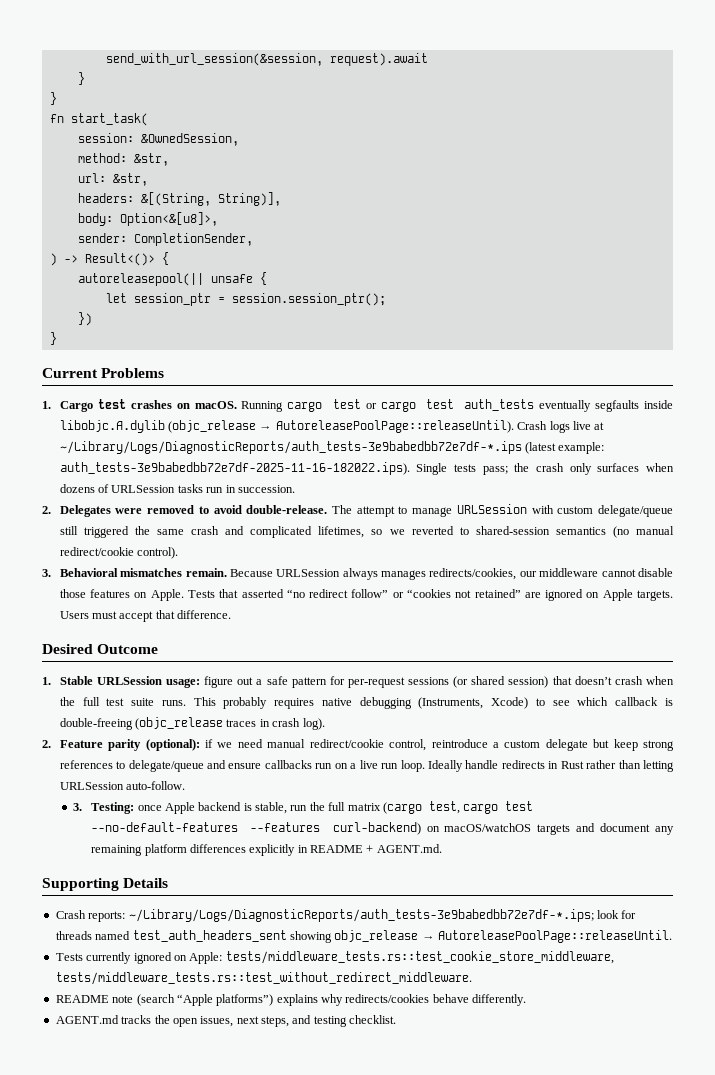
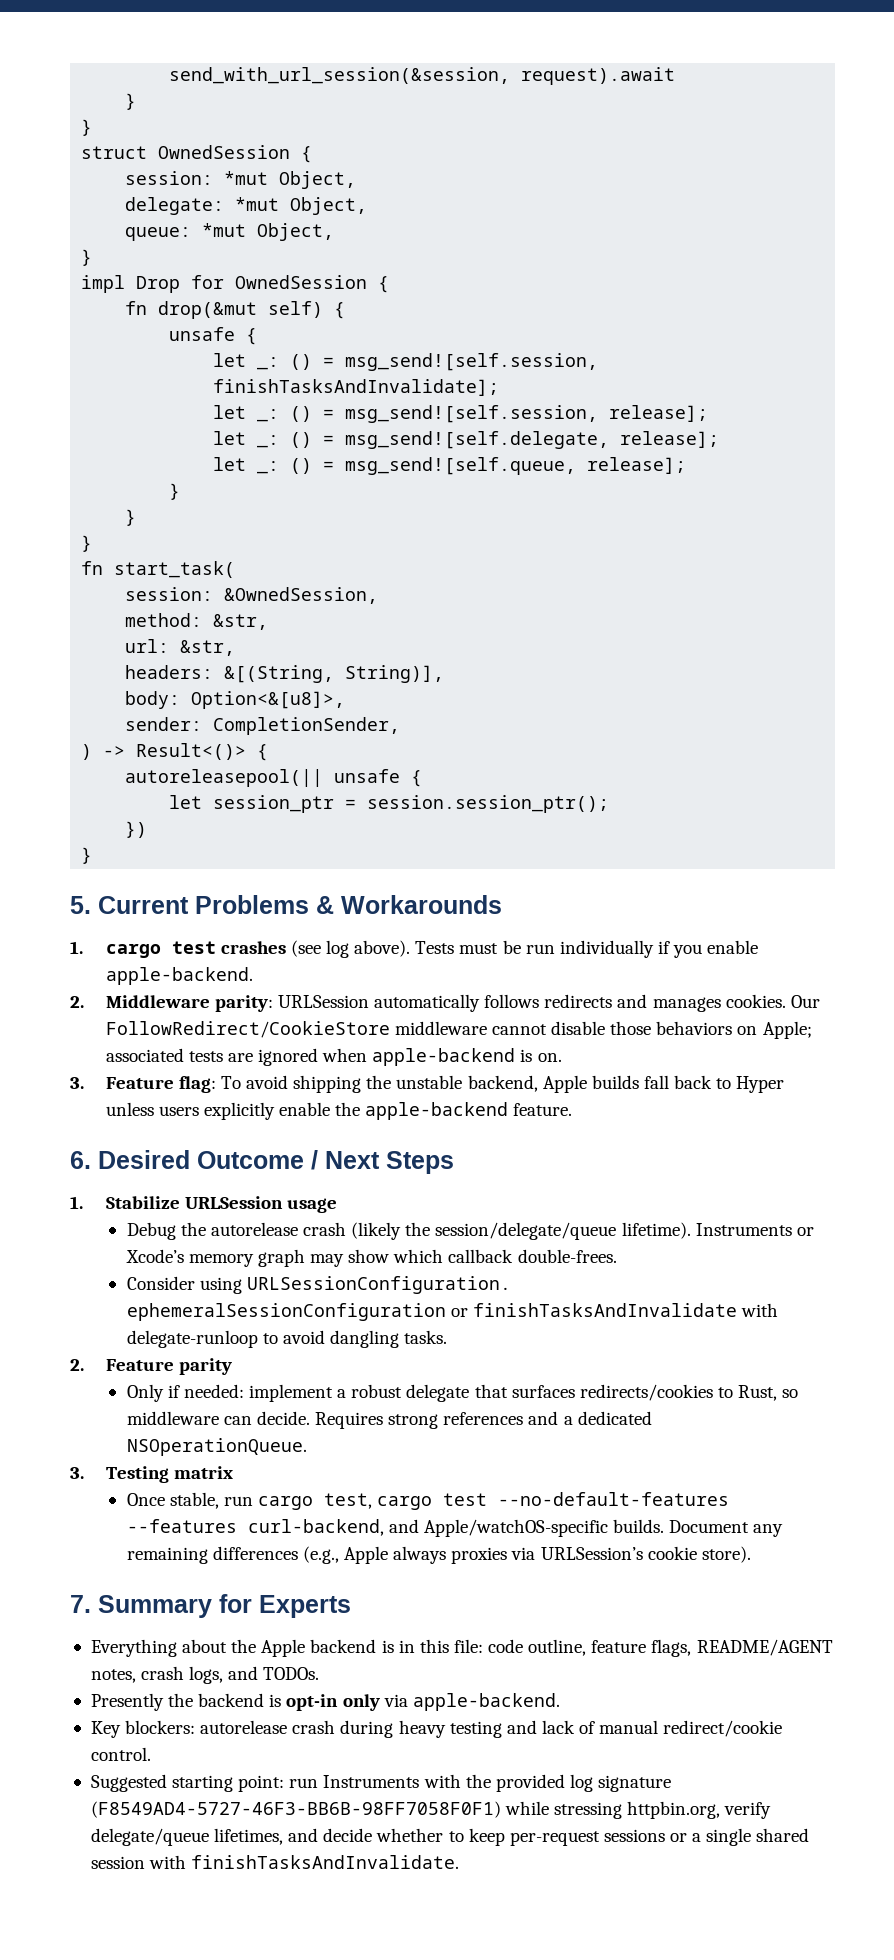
(57, 98) none -> [81,145,313,163] [125,171,357,189] [125,197,368,215] [125,223,335,241] [81,249,93,266] [81,275,390,293] [125,301,346,319] [169,327,258,345] [213,353,599,371] [213,379,500,396] [213,405,709,423] [213,431,720,449] [213,457,687,475] [169,483,181,500] [125,509,137,526] [81,535,93,552] // struct OwnedSession { // session: *mut Object, // delegate: *mut Object, // queue: *mut Object, // } // impl Drop for OwnedSession { // fn drop(&mut self) { // unsafe { // let _: () = msg_send![self.session, finishTasksAndInvalidate]; // let _: () = msg_send![self.session, release]; // let _: () = msg_send![self.delegate, release]; // let _: () = msg_send![self.queue, release]; // } // } // }
(57, 338) none -> [70,896,91,914] 5.
[42,401,93,412] // 1. Cargo -> [316,895,502,914] [70,941,161,958] & Workarounds // 1. cargo
[176,399,673,412] [59,420,605,433] [59,441,605,454] [59,462,675,475] [59,484,295,493] [42,504,673,517] [59,526,674,538] [59,547,179,559] [42,568,673,580] [59,589,674,601] [59,610,232,622] [42,644,159,654] [42,676,675,688] [59,697,673,709] [59,717,325,730] [42,739,674,751] [59,760,675,772] [59,781,186,790] [73,802,422,814] on macOS. Running cargo test or cargo test auth_tests eventually segfaults inside libobjc.A.dylib (objc_release → AutoreleasePoolPage::releaseUntil). Crash logs live at ~/Library/Logs/DiagnosticReports/auth_tests-3e9babedbb72e7df-*.ips (latest example: auth_tests-3e9babedbb72e7df-2025-11-16-182022.ips). Single tests pass; the crash only surfaces when dozens of URLSession tasks run in succession. // 2. Delegates were removed to avoid double-release. The attempt to manage URLSession with custom delegate/queue still triggered the same crash and complicated lifetimes, so we reverted to shared-session semantics (no manual redirect/cookie control). // 3. Behavioral mismatches remain. Because URLSession always manages redirects/cookies, our middleware cannot disable those features on Apple. Tests that asserted “no redirect follow” or “cookies not retained” are ignored on Apple targets. Users must accept that difference. // Desired Outcome // 1. Stable URLSession usage: figure out a safe pattern for per-request sessions (or shared session) that doesn’t crash when the full test suite runs. This probably requires native debugging (Instruments, Xcode) to see which callback is double-freeing (objc_release traces in crash log). // 2. Feature parity (optional): if we need manual redirect/cookie control, reintroduce a custom delegate but keep strong references to delegate/queue and ensure callbacks run on a live run loop. Ideally handle redirects in Rust rather than letting URLSession auto-follow. // 3. Testing: once Apple backend is stable, run the full matrix (cargo -> [290,940,759,958] [105,967,253,985] [70,994,820,1012] [105,1021,812,1039] [105,1048,562,1066] [70,1075,785,1093] [105,1102,573,1120] [70,1150,454,1174] [70,1196,337,1213] [126,1222,814,1240] [125,1249,617,1267] [126,1276,511,1294] [126,1303,778,1321] [126,1330,448,1348] [70,1358,232,1375] [126,1384,799,1402] [126,1411,652,1429] [126,1438,307,1456] [70,1466,233,1483] [126,1492,313,1510] (see log above). Tests must be run individually if you enable apple-backend. // 2. Middleware parity: URLSession automatically follows redirects and manages cookies. Our FollowRedirect/CookieStore middleware cannot disable those behaviors on Apple; associated tests are ignored when apple-backend is on. // 3. Feature flag: To avoid shipping the unstable backend, Apple builds fall back to Hyper unless users explicitly enable the apple-backend feature. // 6. Desired Outcome / Next Steps // 1. Stabilize URLSession usage // Debug the autorelease crash (likely the session/delegate/queue lifetime). Instruments or Xcode’s memory graph may show which callback double-frees. // Consider using URLSessionConfiguration. ephemeralSessionConfiguration or finishTasksAndInvalidate with delegate-runloop to avoid dangling tasks. // 2. Feature parity // Only if needed: implement a robust delegate that surfaces redirects/cookies to Rust, so middleware can decide. Requires strong references and a dedicated NSOperationQueue. // 3. Testing matrix // Once stable, run cargo
[332,822,675,835] [91,844,442,856] [42,878,169,891] [55,909,637,922] [55,930,672,943] [55,951,614,964] [55,972,472,985] [55,994,527,1006] [55,1015,397,1027] curl-backend) on macOS/watchOS targets and document any remaining platform differences explicitly in README + AGENT.md. // Supporting Details // Crash reports: ~/Library/Logs/DiagnosticReports/auth_tests-3e9babedbb72e7df-*.ips; look for threads named test_auth_headers_sent showing objc_release → AutoreleasePoolPage::releaseUntil. // Tests currently ignored on Apple: tests/middleware_tests.rs::test_cookie_store_middleware, tests/middleware_tests.rs::test_without_redirect_middleware. // README note (search “Apple platforms”) explains why redirects/cookies behave differently. // AGENT.md tracks the open issues, next steps, and testing checklist. -> [247,1519,784,1537] [126,1546,751,1564] [70,1594,351,1618] [90,1639,833,1657] [90,1666,320,1684] [90,1693,560,1711] [90,1720,783,1738] [90,1747,151,1761] [90,1774,672,1792] [90,1801,772,1819] [90,1828,810,1846] [90,1855,460,1869] curl-backend, and Apple/watchOS-specific builds. Document any remaining differences (e.g., Apple always proxies via URLSession’s cookie store). // 7. Summary for Experts // Everything about the Apple backend is in this file: code outline, feature flags, README/AGENT notes, crash logs, and TODOs. // Presently the backend is opt-in only via apple-backend. // Key blockers: autorelease crash during heavy testing and lack of manual redirect/cookie control. // Suggested starting point: run Instruments with the provided log signature (F8549AD4-5727-46F3-BB6B-98FF7058F0F1) while stressing httpbin.org, verify delegate/queue lifetimes, and decide whether to keep per-request sessions or a single shared session with finishTasksAndInvalidate.

